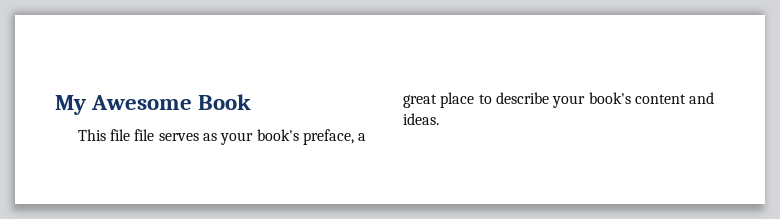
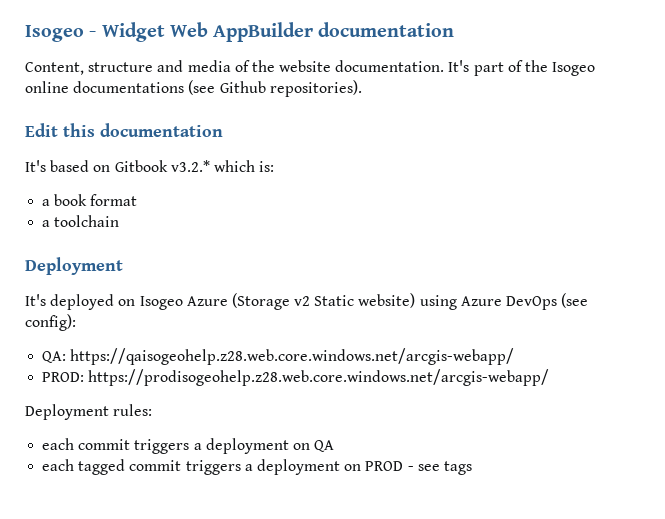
[55,94,252,115] [77,129,367,145] [403,92,715,108] [403,113,439,125] My Awesome Book // This file file serves as your book's preface, a great place to describe your book's content and ideas. -> [25,22,455,42] [25,60,596,76] [25,80,362,97] [25,123,223,137] [25,160,275,172] [42,194,138,206] [42,215,120,227] [25,257,123,275] [25,293,589,310] [25,314,76,331] [42,348,515,365] [42,369,550,386] [25,404,153,420] [42,438,335,454] [42,459,472,475] Isogeo - Widget Web AppBuilder documentation // Content, structure and media of the website documentation. It's part of the Isogeo online documentations (see Github repositories). // Edit this documentation // It's based on Gitbook v3.2.* which is: // a book format // a toolchain // Deployment // It's deployed on Isogeo Azure (Storage v2 Static website) using Azure DevOps (see config): // QA: https://qaisogeohelp.z28.web.core.windows.net/arcgis-webapp/ // PROD: https://prodisogeohelp.z28.web.core.windows.net/arcgis-webapp/ // Deployment rules: // each commit triggers a deployment on QA // each tagged commit triggers a deployment on PROD - see tags

